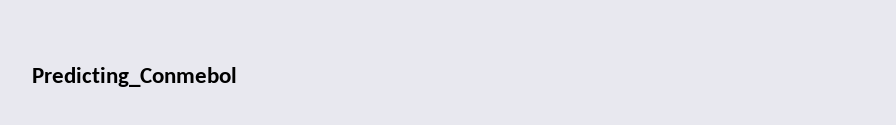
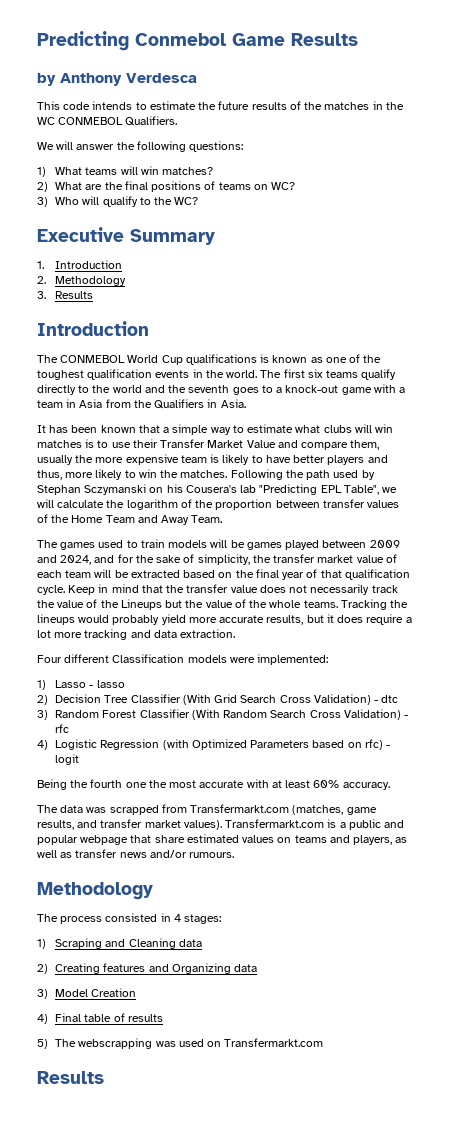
[32,67,237,87] Predicting_Conmebol -> [37,31,358,51] [37,73,197,86] [37,101,404,110] [37,116,178,126] [37,141,244,152] [37,166,214,177] [37,181,296,192] [37,196,199,207] [37,227,215,245] [37,260,123,269] [37,276,127,286] [37,291,94,299] [37,321,149,336] [37,354,382,365] [37,369,397,380] [37,384,406,395] [37,399,246,409] [37,424,394,435] [37,439,380,450] [37,454,388,465] [37,469,375,480] [37,484,398,495] [37,499,400,510] [37,514,223,525] [37,539,400,550] [37,554,397,565] [37,569,410,580] [37,584,398,595] [37,599,409,610] [37,614,412,625] [37,629,236,640] [37,654,329,665] [37,680,125,690] [37,694,399,705] [37,709,409,720] [55,724,70,733] [37,739,391,750] [55,754,80,765] [37,779,390,790] [37,804,377,815] [37,819,405,830] [37,834,408,845] [37,849,235,858] [37,882,153,900] [37,913,222,924] [37,938,202,949] [37,963,258,974] [37,988,137,999] [37,1013,163,1024] [37,1038,324,1049] [37,1071,104,1084] Predicting Conmebol Game Results // by Anthony Verdesca // This code intends to estimate the future results of the matches in the WC CONMEBOL Qualifiers. // We will answer the following questions: // 1) What teams will win matches? // 2) What are the final positions of teams on WC? // 3) Who will qualify to the WC? // Executive Summary // 1. Introduction // 2. Methodology // 3. Results // Introduction // The CONMEBOL World Cup qualifications is known as one of the toughest qualification events in the world. The first six teams qualify directly to the world and the seventh goes to a knock-out game with a team in Asia from the Qualifiers in Asia. // It has been known that a simple way to estimate what clubs will win matches is to use their Transfer Market Value and compare them, usually the more expensive team is likely to have better players and thus, more likely to win the matches. Following the path used by Stephan Sczymanski on his Cousera's lab "Predicting EPL Table", we will calculate the logarithm of the proportion between transfer values of the Home Team and Away Team. // The games used to train models will be games played between 2009 and 2024, and for the sake of simplicity, the transfer market value of each team will be extracted based on the final year of that qualification cycle. Keep in mind that the transfer value does not necessarily track the value of the Lineups but the value of the whole teams. Tracking the lineups would probably yield more accurate results, but it does require a lot more tracking and data extraction. // Four different Classification models were implemented: // 1) Lasso - lasso // 2) Decision Tree Classifier (With Grid Search Cross Validation) - dtc // 3) Random Forest Classifier (With Random Search Cross Validation) - rfc // 4) Logistic Regression (with Optimized Parameters based on rfc) - logit // Being the fourth one the most accurate with at least 60% accuracy. // The data was scrapped from Transfermarkt.com (matches, game results, and transfer market values). Transfermarkt.com is a public and popular webpage that share estimated values on teams and players, as well as transfer news and/or rumours. // Methodology // The process consisted in 4 stages: // 1) Scraping and Cleaning data // 2) Creating features and Organizing data // 3) Model Creation // 4) Final table of results // 5) The webscrapping was used on Transfermarkt.com // Results

